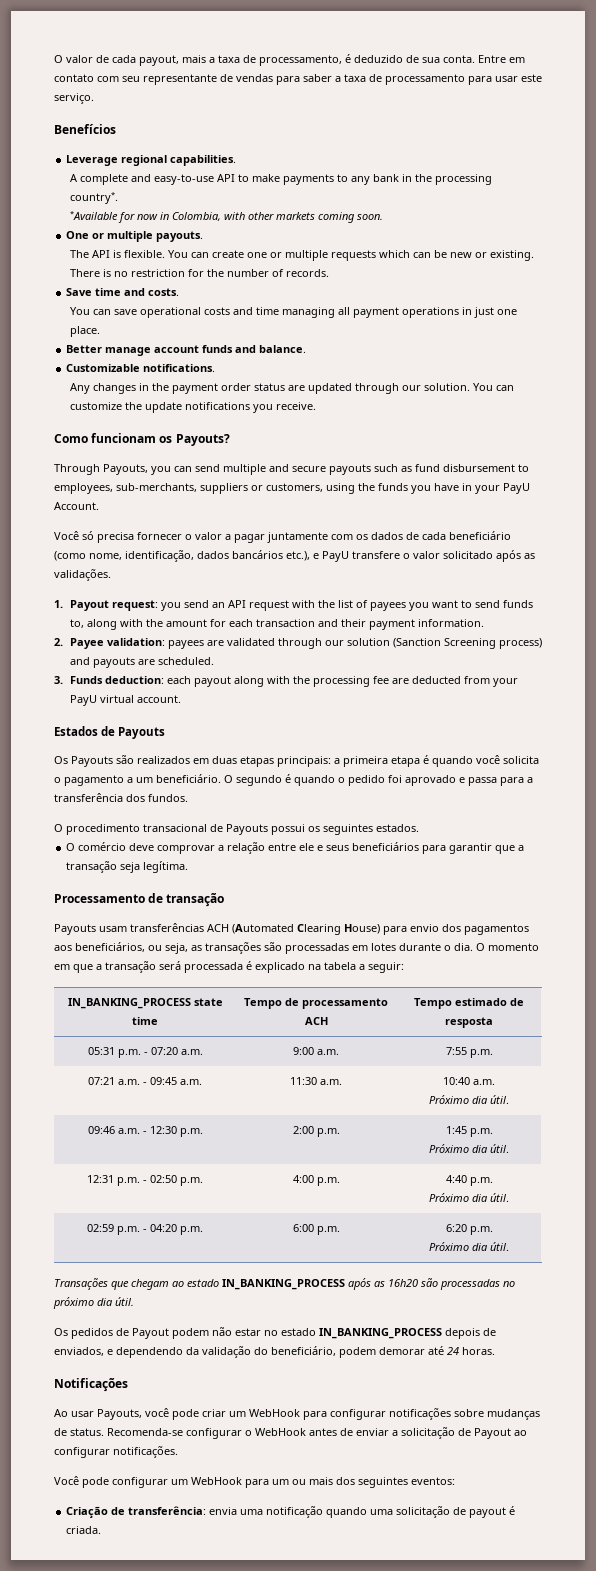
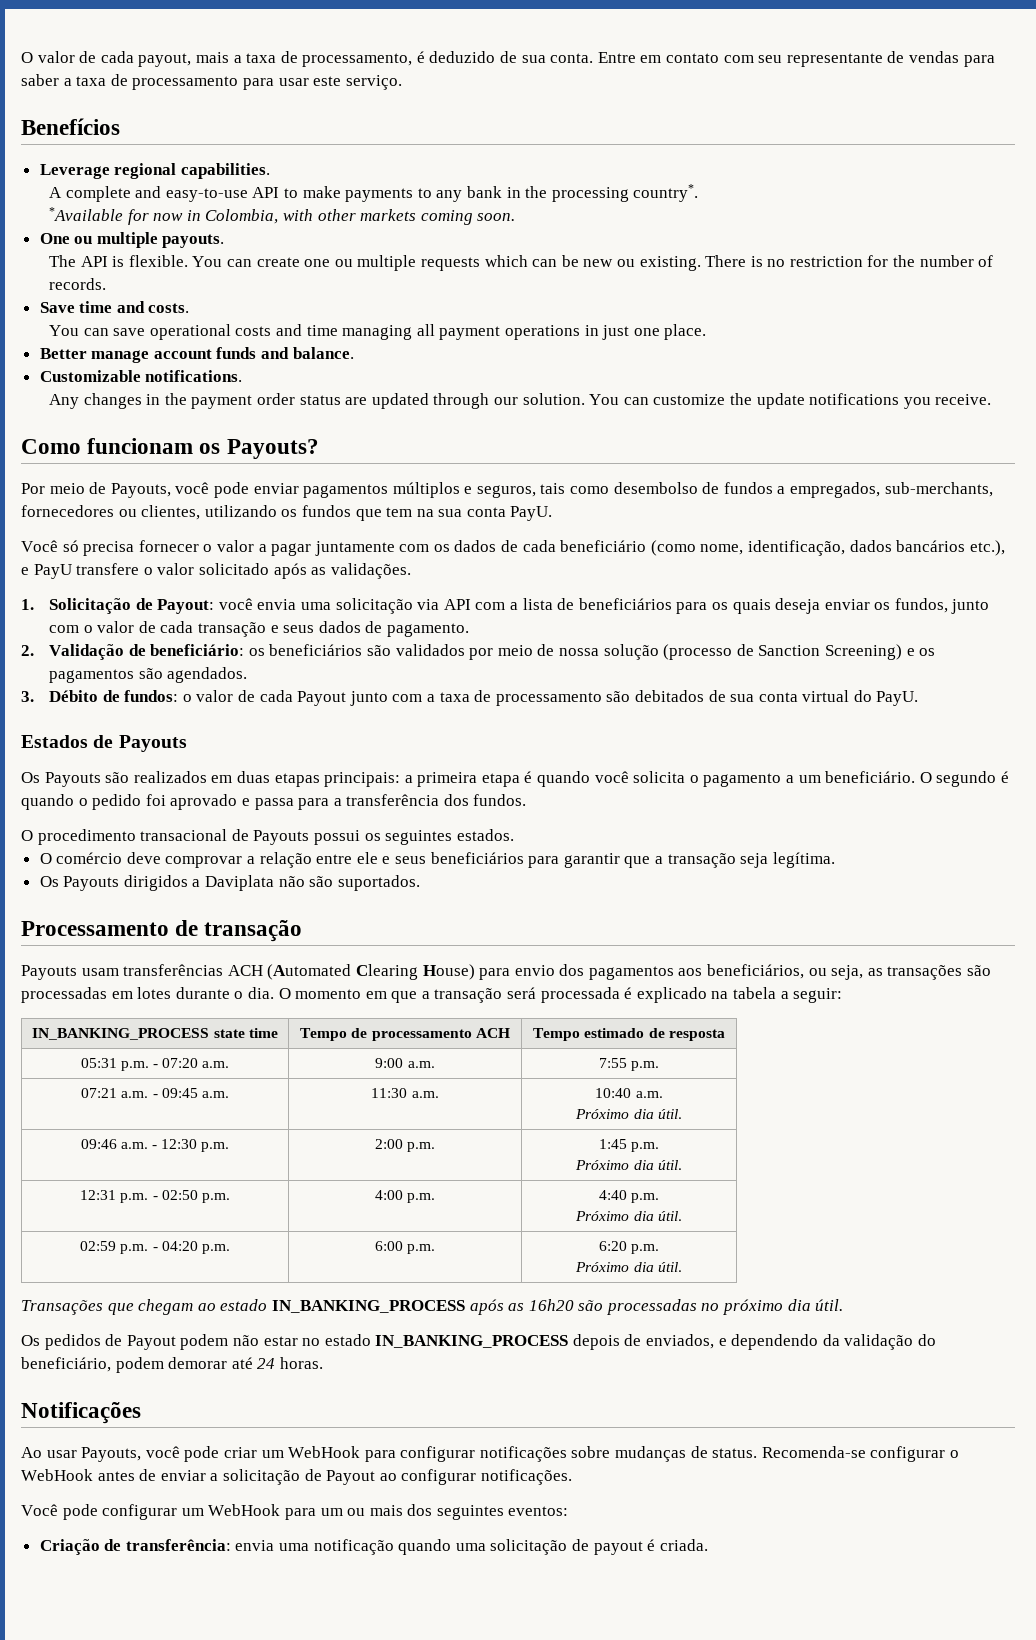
[92,233,105,239] or -> [74,236,93,244] ou
[269,252,282,258] or -> [334,259,353,267] ou
[474,252,487,258] or -> [616,259,635,267] ou
[54,464,529,475] [54,483,530,494] [54,502,99,510] Through Payouts, you can send multiple and secure payouts such as fund disbursement to employees, sub-merchants, suppliers or customers, using the funds you have in your PayU Account. -> [21,482,993,498] [21,505,553,521] Por meio de Payouts, você pode enviar pagamentos múltiplos e seguros, tais como desembolso de fundos a empregados, sub-merchants, fornecedores ou clientes, utilizando os fundos que tem na sua conta PayU.
[69,600,533,611] [69,619,484,630] [54,638,542,649] [69,657,214,668] [54,676,518,687] [69,695,181,706] Payout request: you send an API request with the list of payees you want to send funds to, along with the amount for each transaction and their payment information. // 2. Payee validation: payees are validated through our solution (Sanction Screening process) and payouts are scheduled. // 3. Funds deduction: each payout along with the processing fee are deducted from your PayU virtual account. -> [49,598,990,614] [49,621,469,637] [21,644,936,660] [49,667,248,683] [21,690,919,706] Solicitação de Payout: você envia uma solicitação via API com a lista de beneficiários para os quais deseja enviar os fundos, junto com o valor de cada transação e seus dados de pagamento. // 2. Validação de beneficiário: os beneficiários são validados por meio de nossa solução (processo de Sanction Screening) e os pagamentos são agendados. // 3. Débito de fundos: o valor de cada Payout junto com a taxa de processamento são debitados de sua conta virtual do PayU.
(189, 867) none -> [39,875,420,891] // Os Payouts dirigidos a Daviplata não são suportados.

